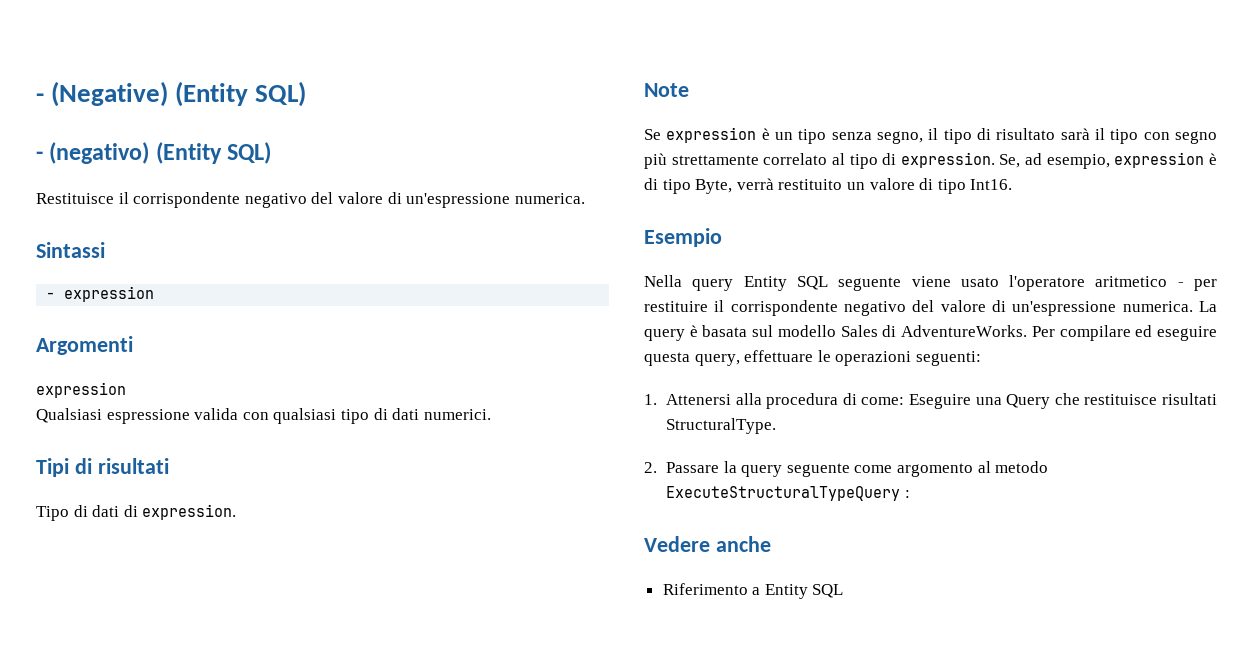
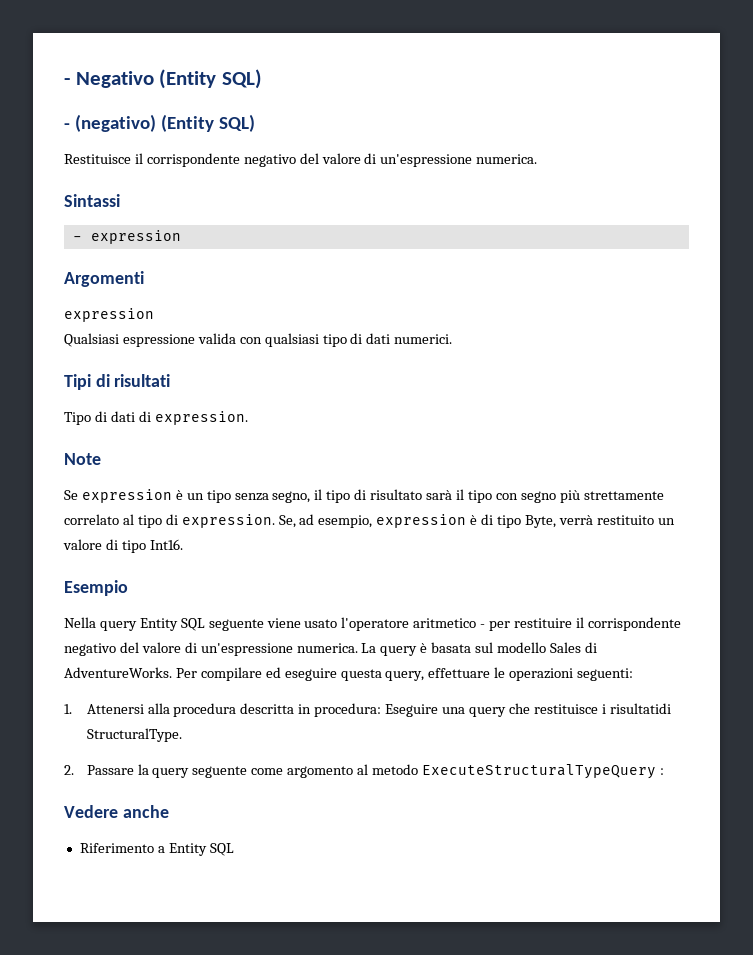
[36,81,169,107] - (Negative) -> [64,71,154,88] - Negativo
[842,393,905,405] di come: -> [240,703,382,717] descritta in procedura:
[1006,394,1051,409] Query -> [468,707,506,717] query
[1162,393,1217,405] risultati -> [601,703,671,714] i risultatidi

